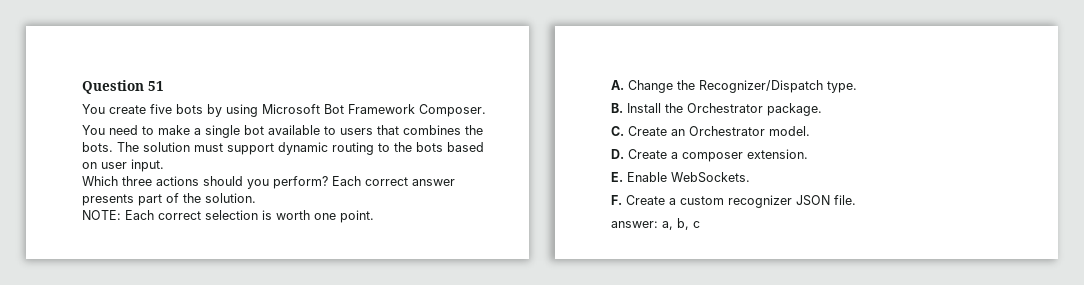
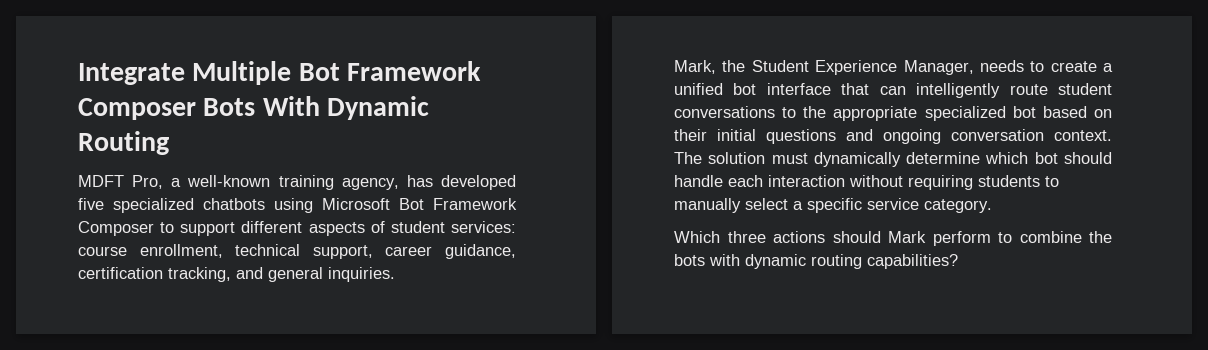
[82,80,164,94] [82,104,486,117] [82,125,483,138] [82,142,484,155] [82,159,164,172] [82,176,455,189] [82,193,256,206] [82,210,374,223] [611,80,857,93] [611,103,822,116] [611,126,810,136] [611,149,808,162] [611,172,750,183] [611,195,856,208] [611,218,700,230] Question 51 // You create five bots by using Microsoft Bot Framework Composer. // You need to make a single bot available to users that combines the bots. The solution must support dynamic routing to the bots based on user input. // Which three actions should you perform? Each correct answer presents part of the solution. // NOTE: Each correct selection is worth one point. // A. Change the Recognizer/Dispatch type. // B. Install the Orchestrator package. // C. Create an Orchestrator model. // D. Create a composer extension. // E. Enable WebSockets. // F. Create a custom recognizer JSON file. // answer: a, b, c -> [78,61,482,85] [78,96,430,120] [78,131,169,155] [78,175,516,190] [78,198,517,213] [78,221,516,236] [78,244,516,259] [78,267,395,282] [674,60,1113,75] [674,83,1112,98] [674,106,1112,121] [674,129,1112,144] [674,152,1112,167] [674,175,1059,190] [674,198,992,213] [674,231,1112,246] [674,254,958,269] Integrate Multiple Bot Framework Composer Bots With Dynamic Routing // MDFT Pro, a well-known training agency, has developed five specialized chatbots using Microsoft Bot Framework Composer to support different aspects of student services: course enrollment, technical support, career guidance, certification tracking, and general inquiries. // Mark, the Student Experience Manager, needs to create a unified bot interface that can intelligently route student conversations to the appropriate specialized bot based on their initial questions and ongoing conversation context. The solution must dynamically determine which bot should handle each interaction without requiring students to manually select a specific service category. // Which three actions should Mark perform to combine the bots with dynamic routing capabilities?

